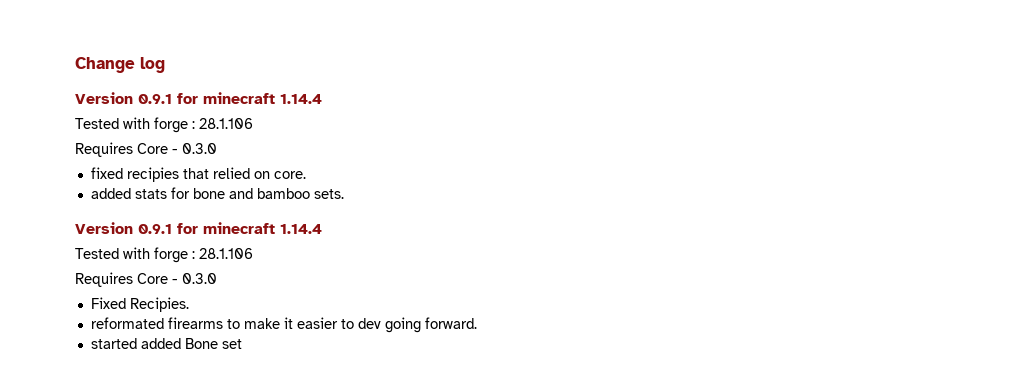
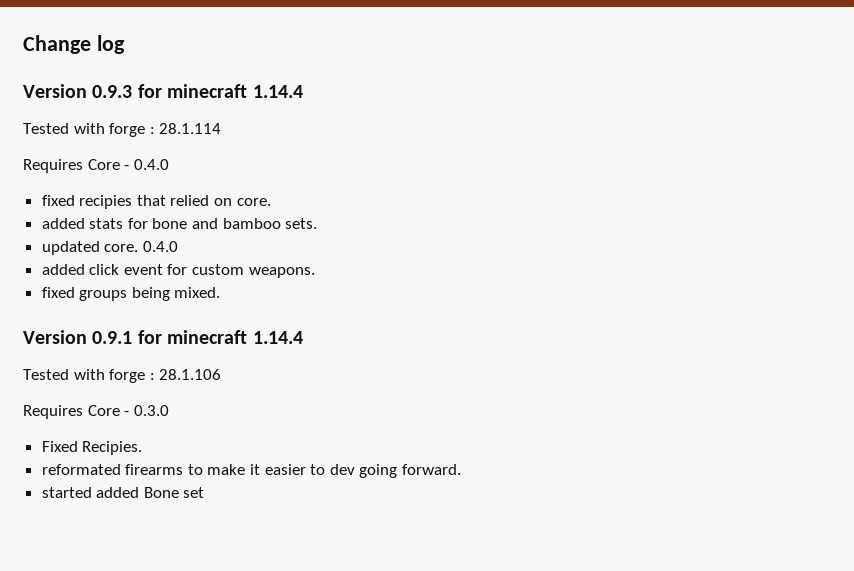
[138,92,322,104] [75,117,253,133] [75,142,217,157] 0.9.1 for minecraft 1.14.4 // Tested with forge : 28.1.106 // Requires Core - 0.3.0 -> [92,84,303,98] [23,123,222,137] [23,159,169,173] 0.9.3 for minecraft 1.14.4 // Tested with forge : 28.1.114 // Requires Core - 0.4.0
(344, 194) none -> [41,241,178,255] [41,264,315,278] [41,287,221,301] // updated core. 0.4.0 // added click event for custom weapons. // fixed groups being mixed.

